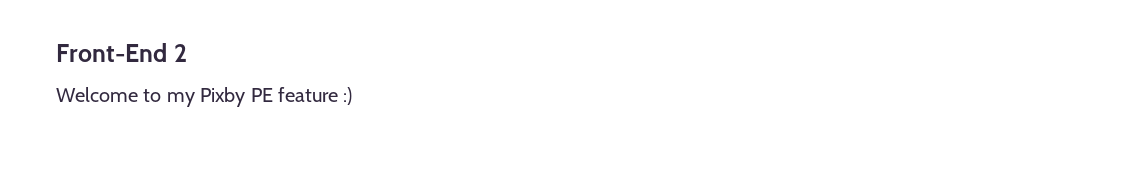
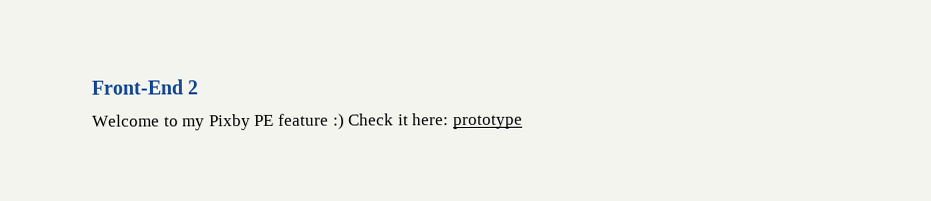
(353, 96) none -> [348,113,523,130] Check it here: prototype

